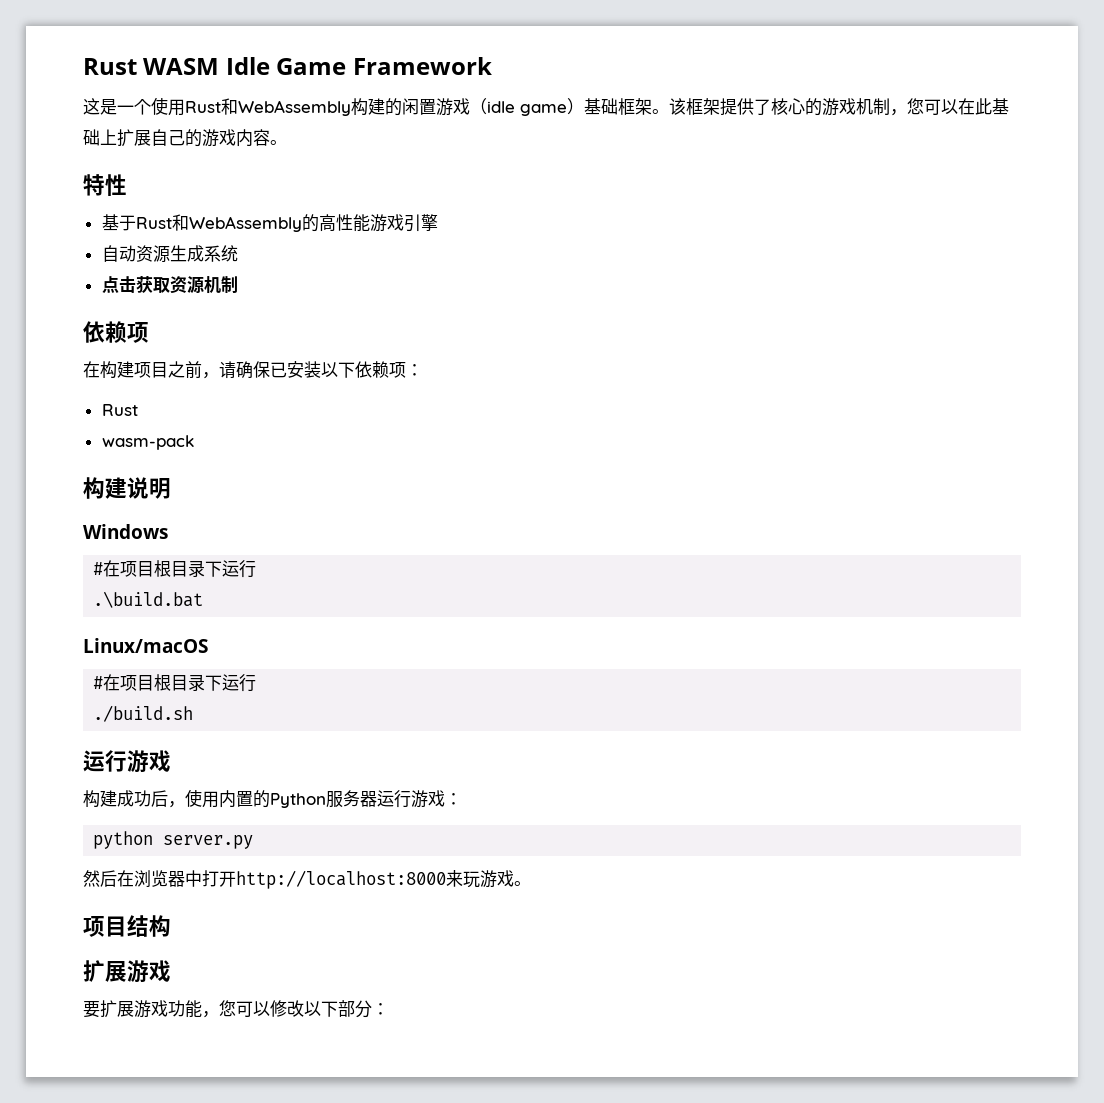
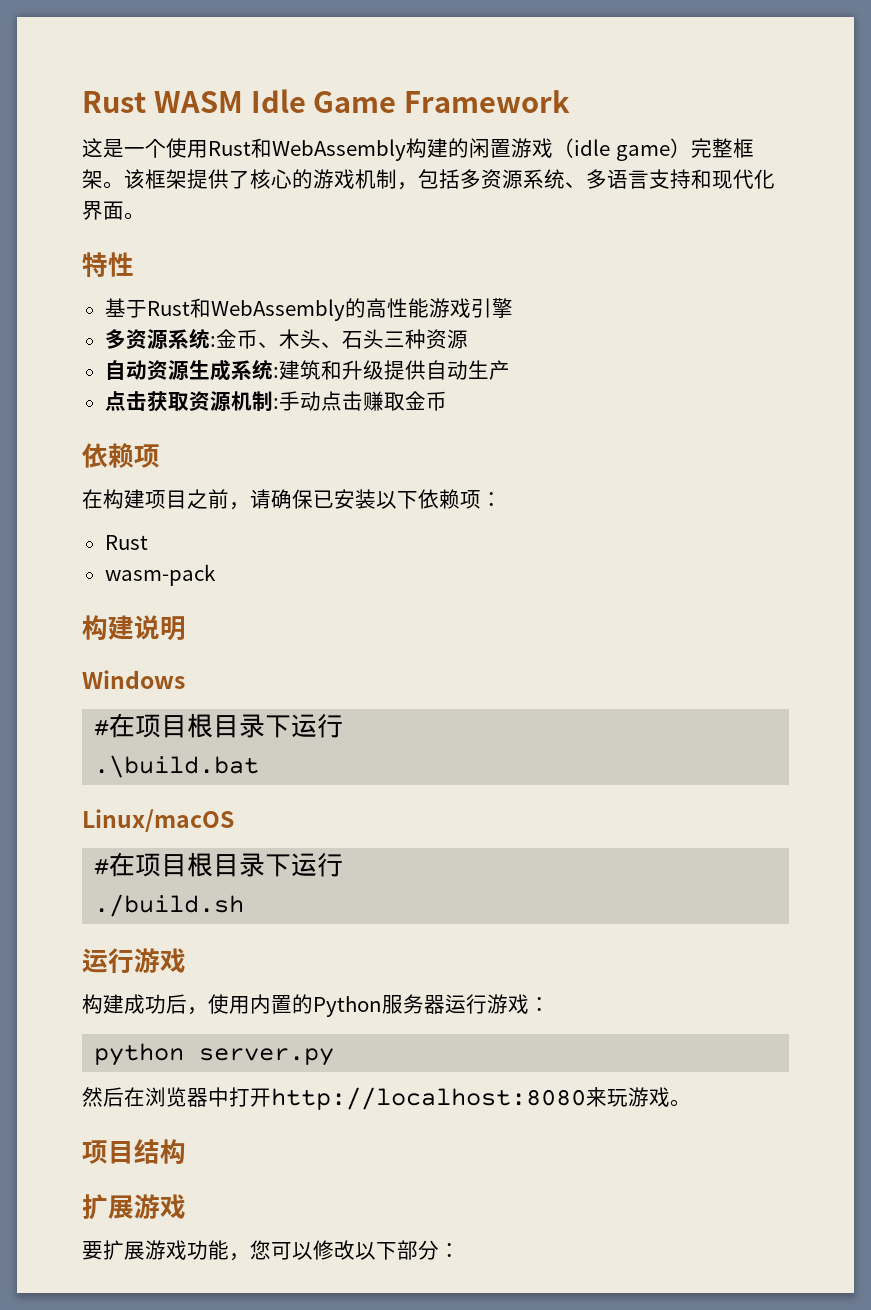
[584,98,618,115] 基础 -> [690,138,733,158] 完整
[907,98,1009,115] [83,129,270,147] 您可以在此基础上扩展自己的游戏内容 -> [418,169,775,189] [82,201,124,220] 包括多资源系统、多语言支持和现代化界面
[101,245,238,263] 自动资源生成系统 -> [104,328,468,350] [104,359,510,381] 多资源系统:金币、木头、石头三种资源 // 自动资源生成系统:建筑和升级提供自动生产
(238, 284) none -> [272,391,447,411] :手动点击赚取金币
[236,870,446,889] http://localhost:8000 -> [271,1087,586,1110] http://localhost:8080

